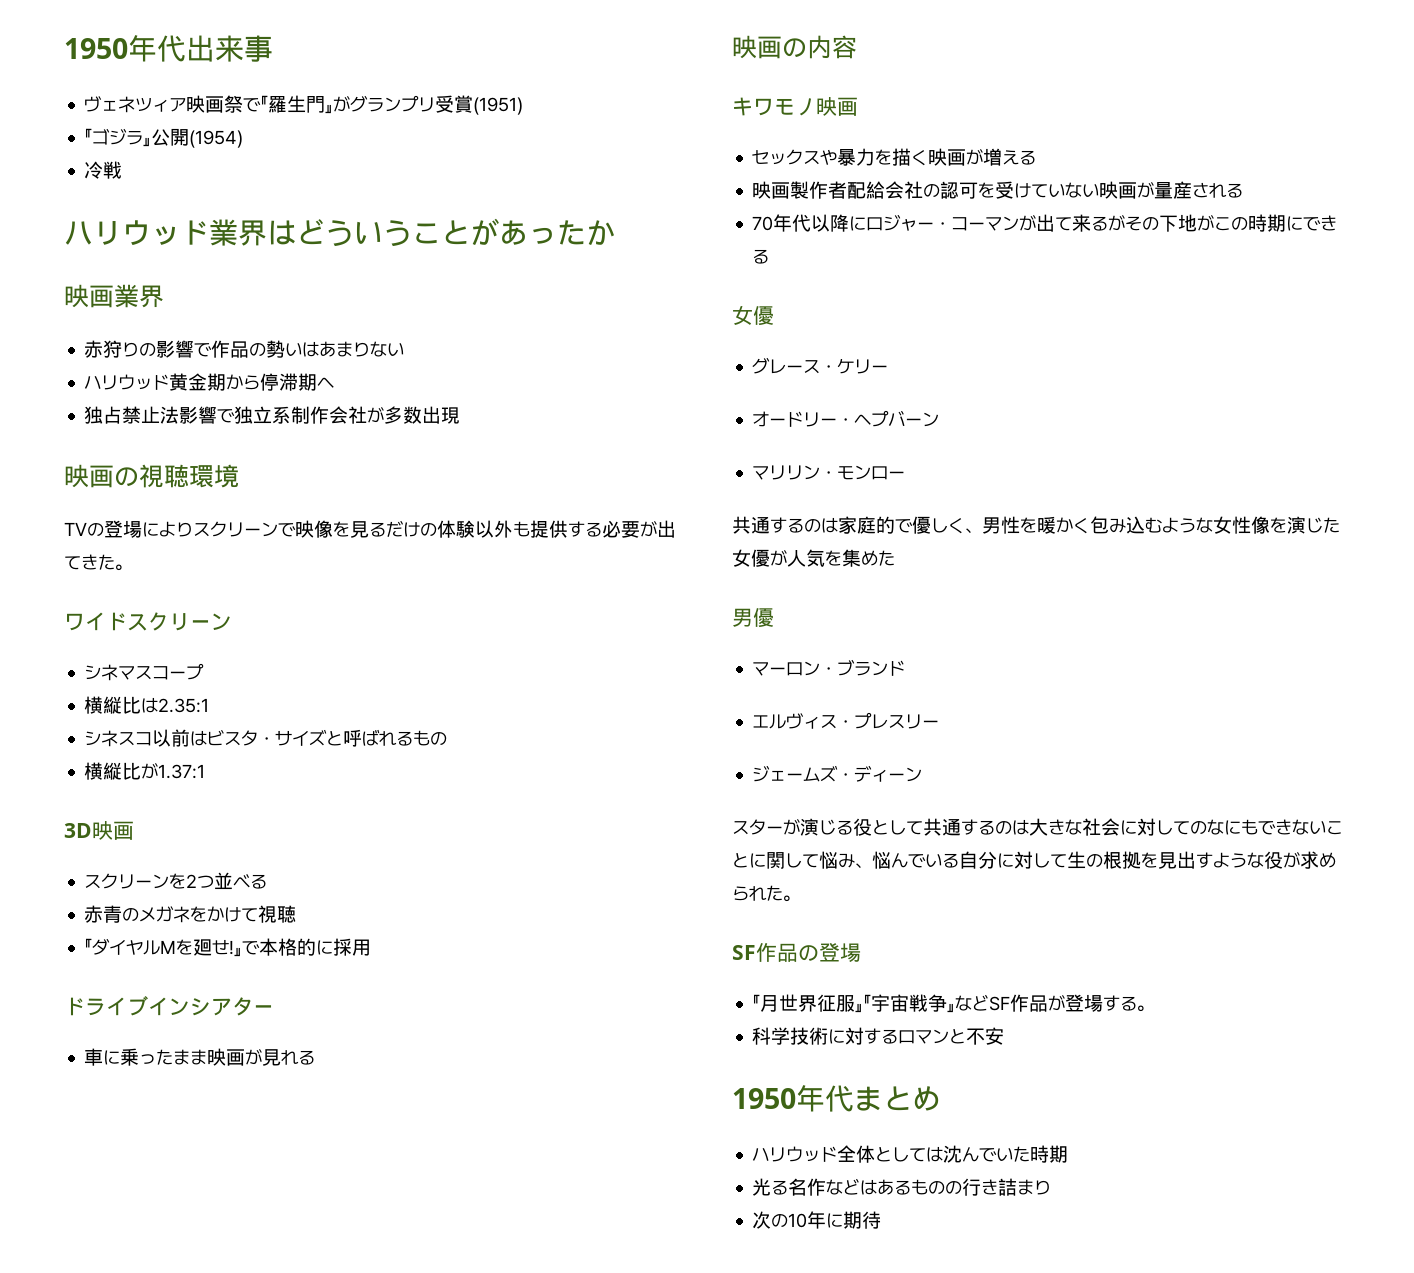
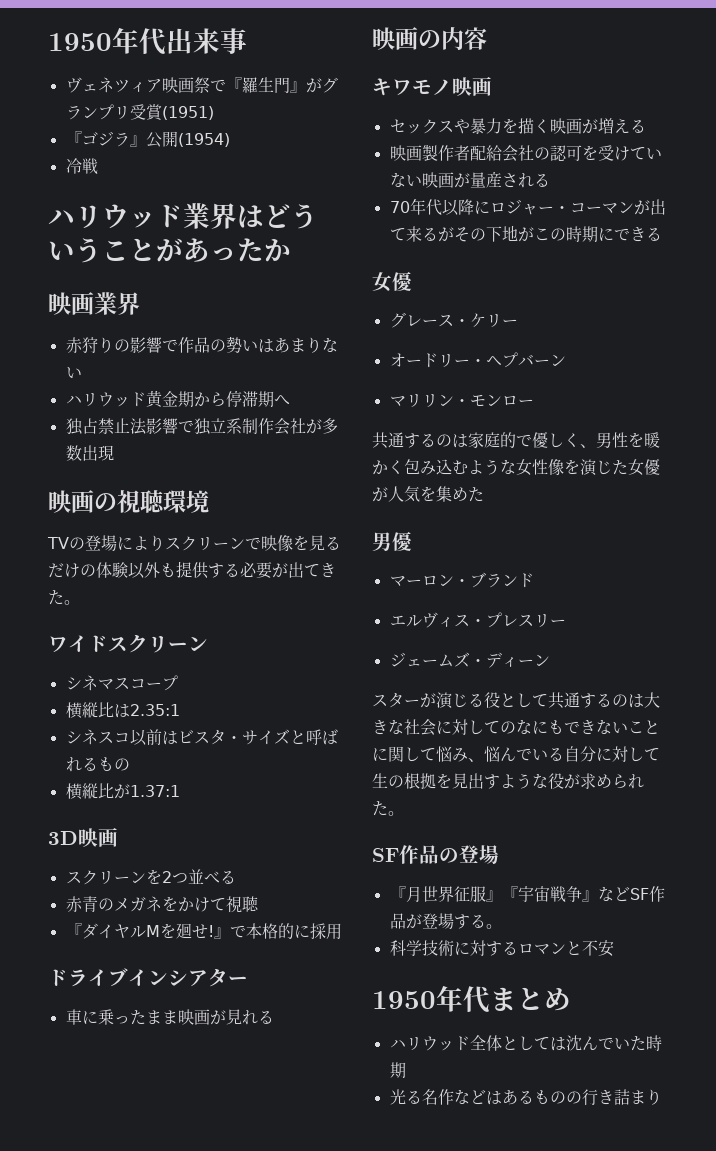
[752,1211,882,1229] // 次の10年に期待 -> (662, 1097) none

